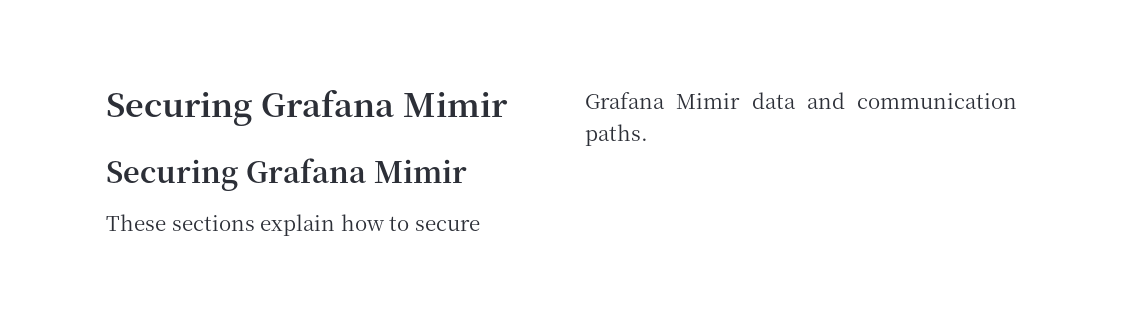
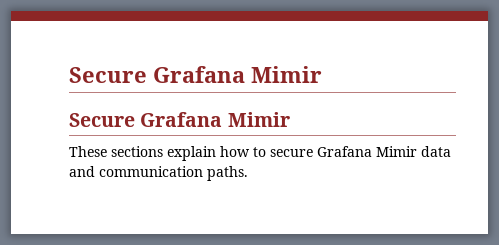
[106,90,508,126] [106,159,238,191] Securing Grafana Mimir // Securing -> [69,66,322,83] [69,113,135,127] Secure Grafana Mimir // Secure

